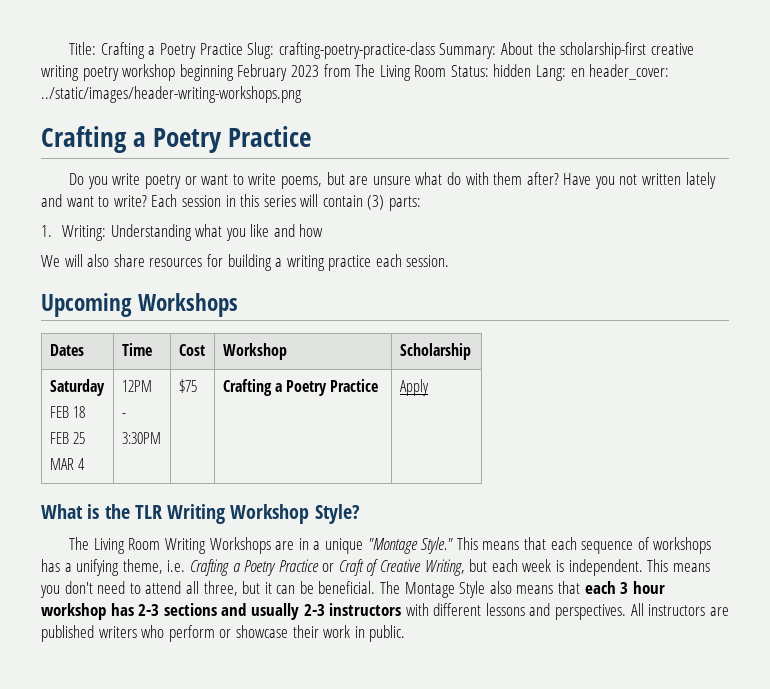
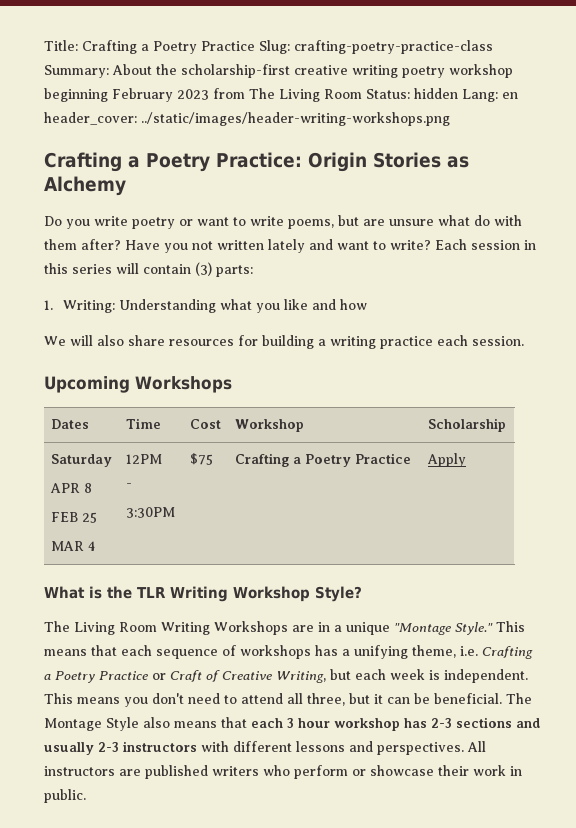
[228,126,312,147] Practice -> [216,152,469,172] [44,176,126,196] Practice: Origin Stories as Alchemy
[49,406,85,418] FEB 18 -> [49,483,92,493] APR 8

